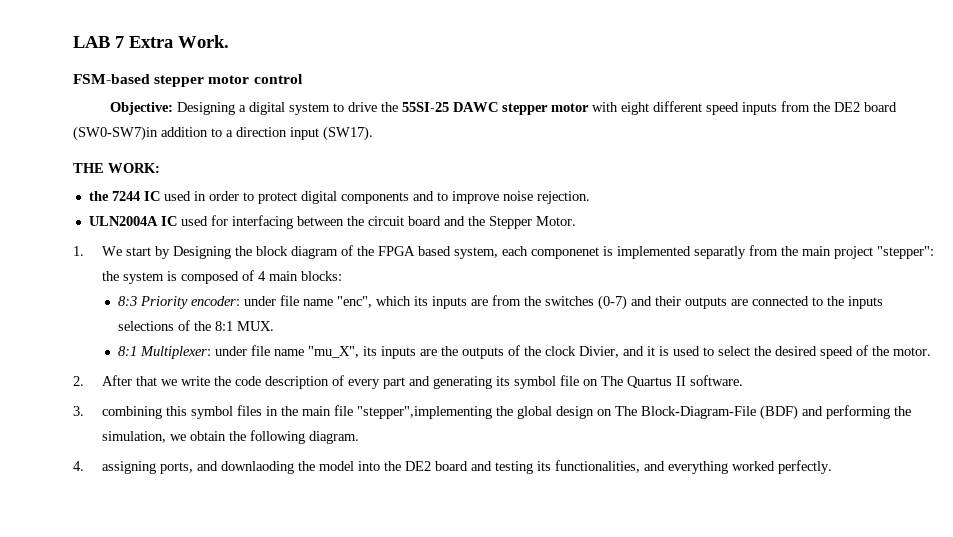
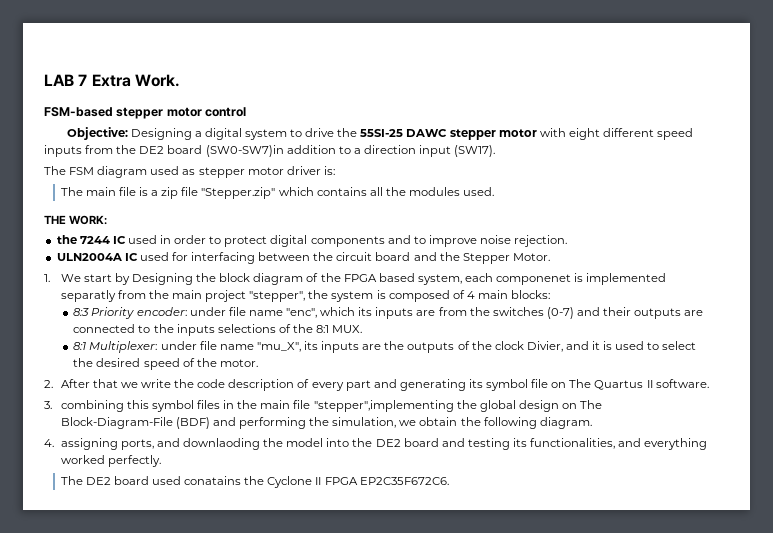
(373, 133) none -> [44,166,335,178] [60,187,495,199] // The FSM diagram used as stepper motor driver is: // The main file is a zip file "Stepper.zip" which contains all the modules used.
[876,246,934,259] "stepper": -> [249,291,306,302] "stepper",
(832, 467) none -> [60,476,449,488] // The DE2 board used conatains the Cyclone II FPGA EP2C35F672C6.

